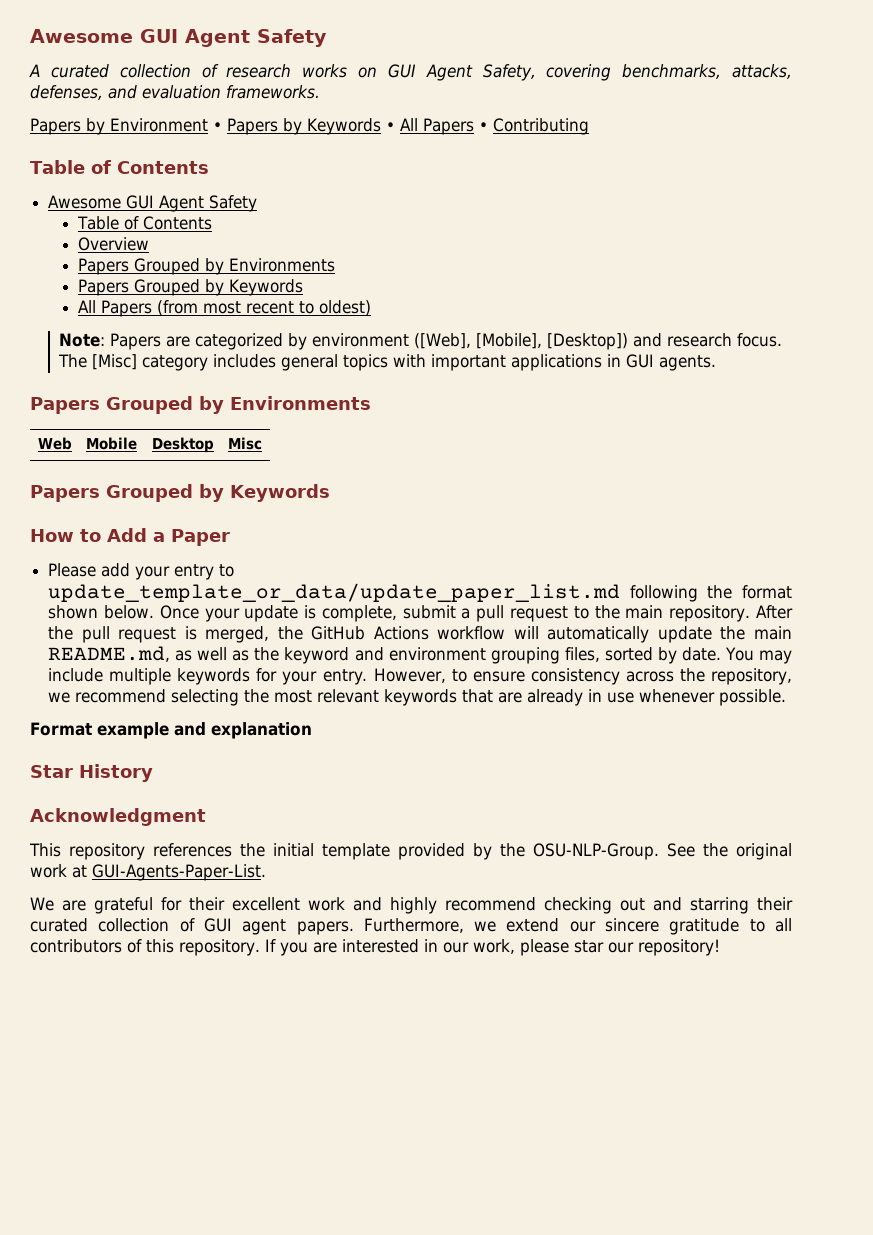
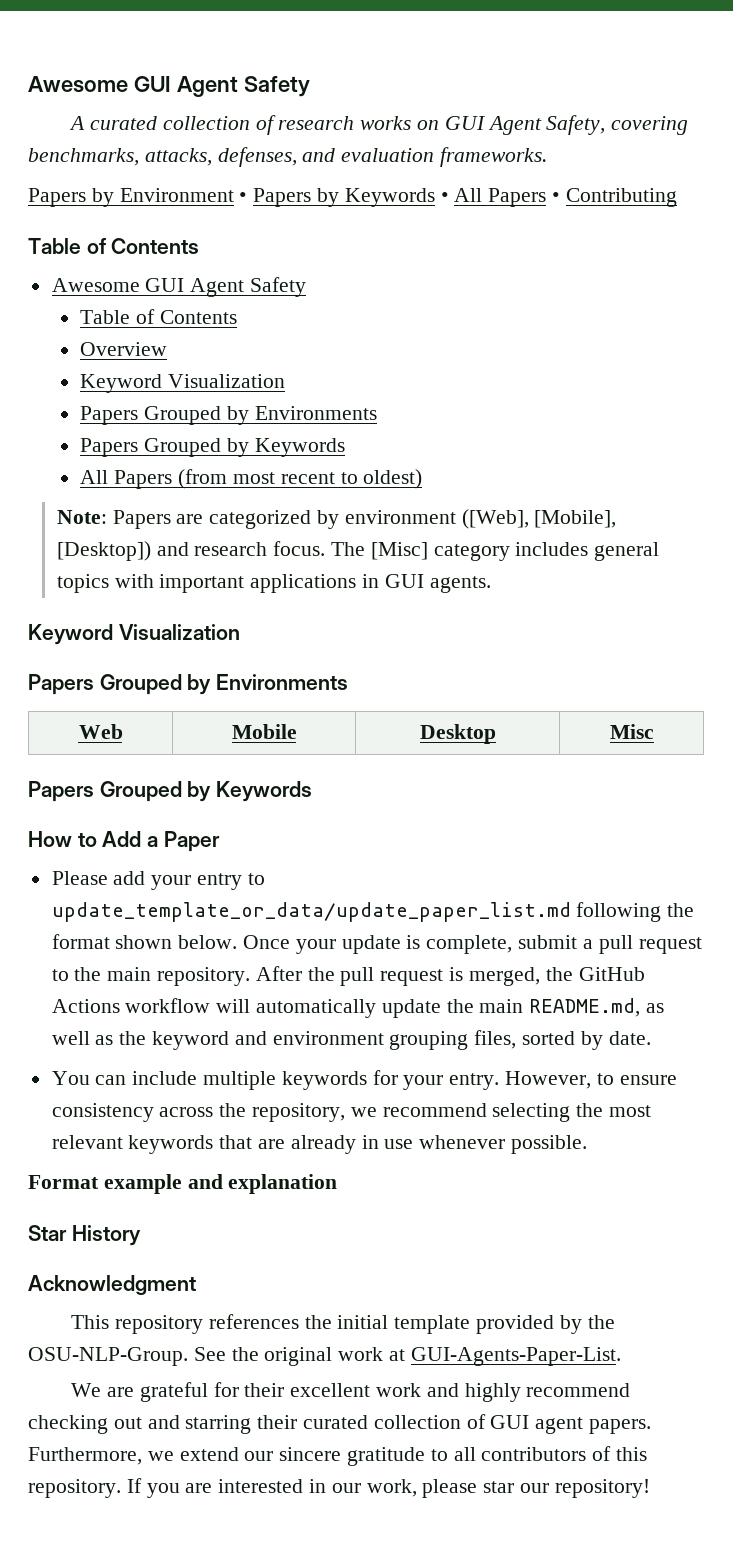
(149, 244) none -> [80,374,286,393] // Keyword Visualization
(717, 363) none -> [28,624,240,645] // Keyword Visualization
[724,647,793,664] You may -> [51,1071,127,1085] // You can

